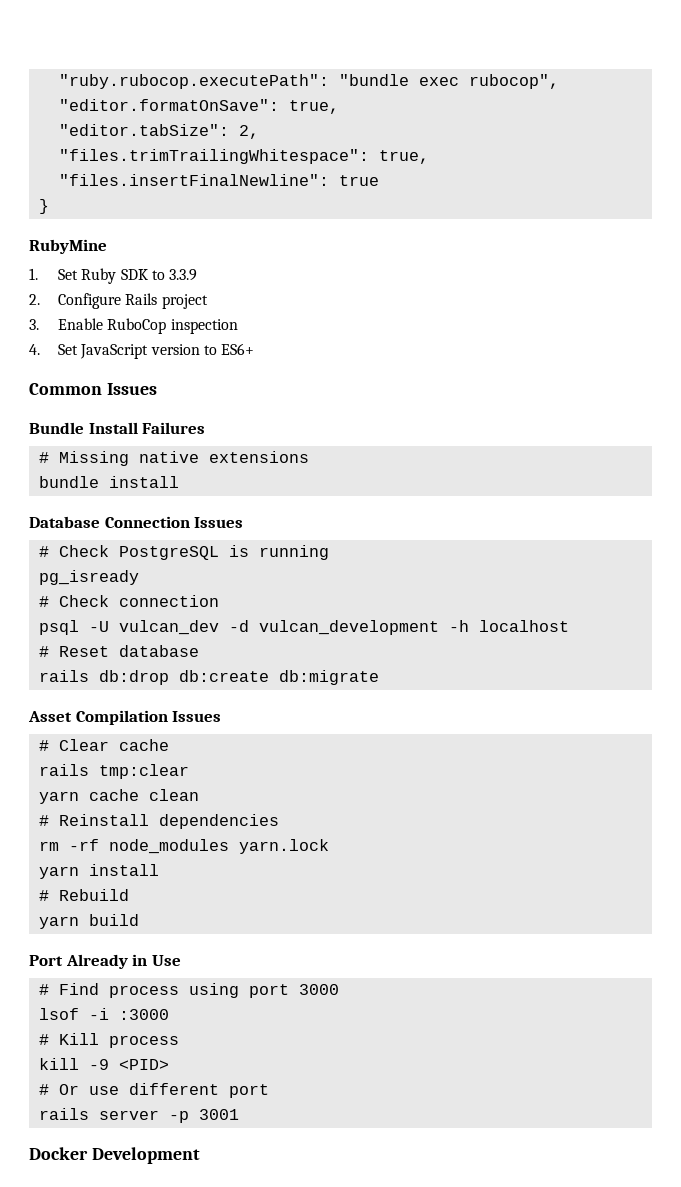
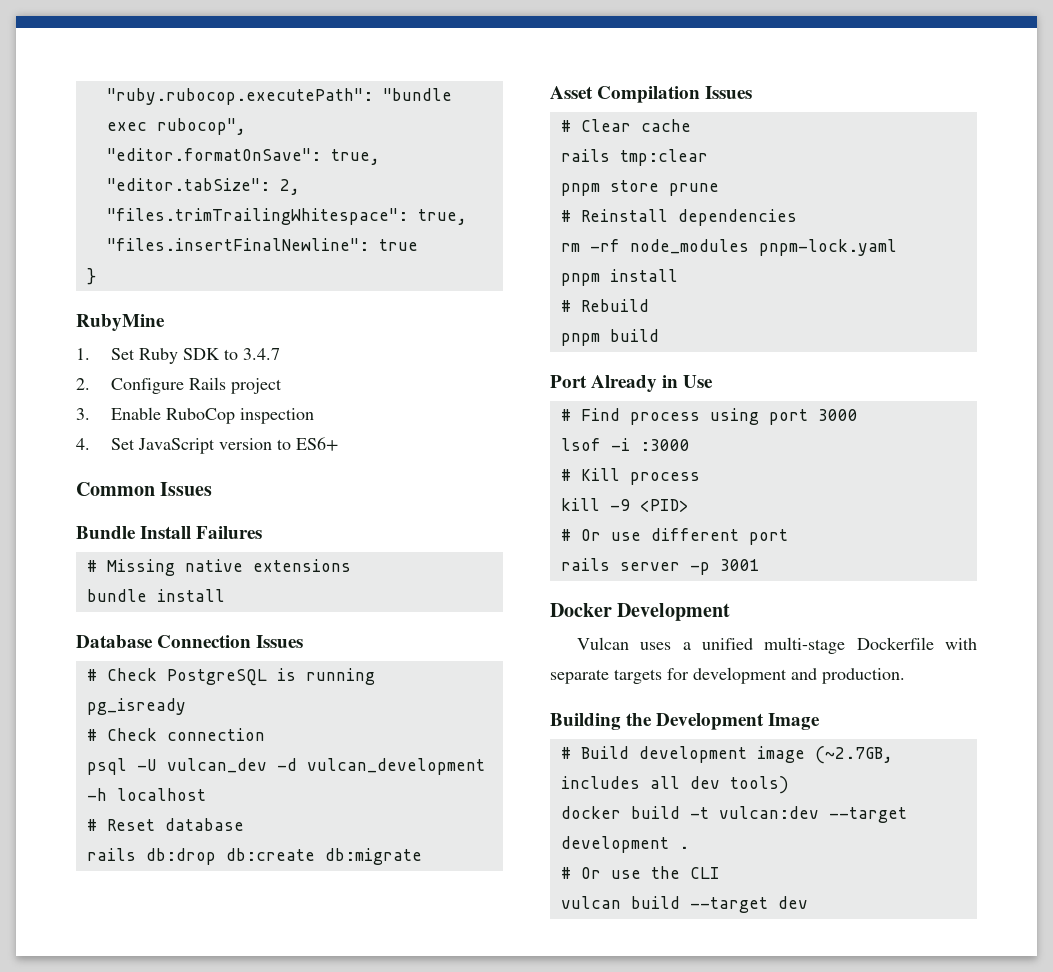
[169,269,198,281] 3.3.9 -> [242,348,280,360] 3.4.7
[38,789,199,804] yarn cache clean -> [560,180,719,196] pnpm store prune
[238,839,329,854] [38,866,79,879] yarn.lock // yarn -> [758,239,897,256] [560,273,600,286] pnpm-lock.yaml // pnpm
[38,916,79,929] yarn -> [560,333,600,346] pnpm
(200, 1155) none -> [576,637,977,654] [550,667,905,684] [550,713,821,730] [560,746,893,764] [560,776,789,794] [560,806,907,823] [560,836,689,853] [560,866,720,879] [560,896,808,913] // Vulcan uses a unified multi-stage Dockerfile with separate targets for development and production. // Building the Development Image // # Build development image (~2.7GB, includes all dev tools) // docker build -t vulcan:dev --target development . // # Or use the CLI // vulcan build --target dev

